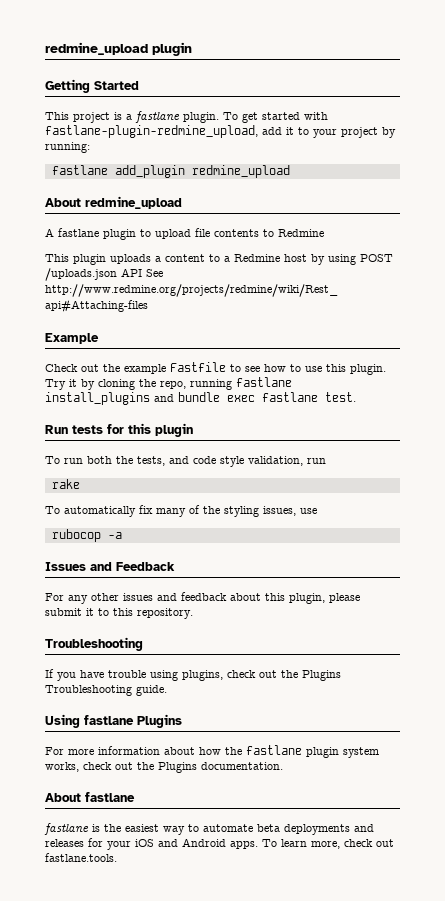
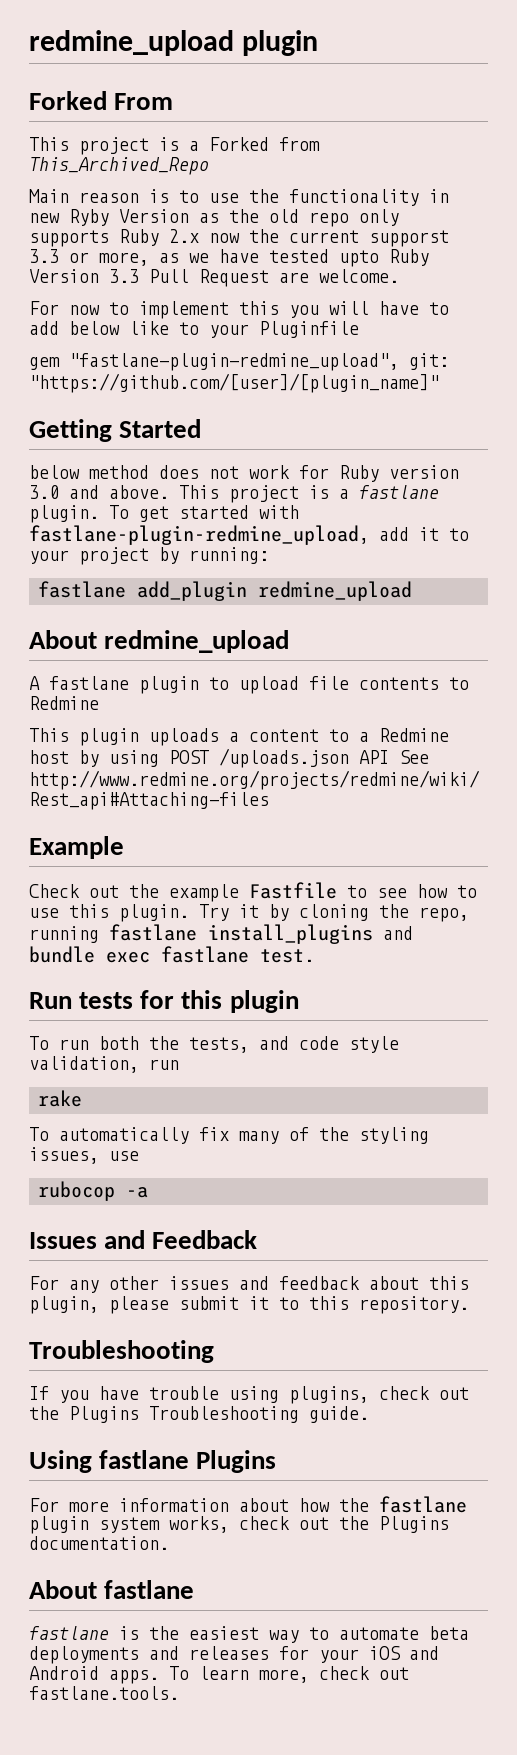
[45,79,139,93] Getting Started // -> [29,91,174,110] [29,137,320,155] [29,157,209,175] [29,189,449,206] [29,209,399,227] [29,229,449,247] [29,249,429,267] [29,269,399,287] [29,301,449,319] [29,321,359,338] [29,353,449,371] [29,373,439,393] [29,419,202,442] [29,465,459,482] [29,485,169,499] Forked From // This project is a Forked from This_Archived_Repo // Main reason is to use the functionality in new Ryby Version as the old repo only supports Ruby 2.x now the current supporst 3.3 or more, as we have tested upto Ruby Version 3.3 Pull Request are welcome. // For now to implement this you will have to add below like to your Pluginfile // gem "fastlane-plugin-redmine_upload", git: "https://github.com/[user]/[plugin_name]" // Getting Started // below method does not work for Ruby version 3.0 and above.

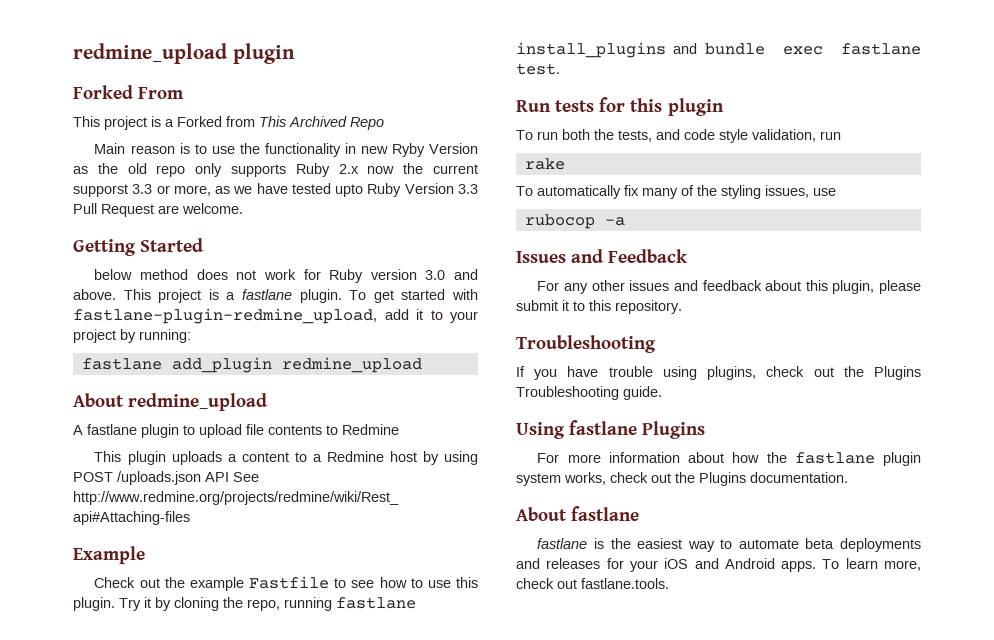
[29,157,209,175] This_Archived_Repo -> [259,116,384,130] This Archived Repo
[29,301,449,319] [29,321,359,338] [29,353,449,371] [29,373,439,393] // For now to implement this you will have to add below like to your Pluginfile // gem "fastlane-plugin-redmine_upload", git: "https://github.com/[user]/[plugin_name]" -> (243, 208) none

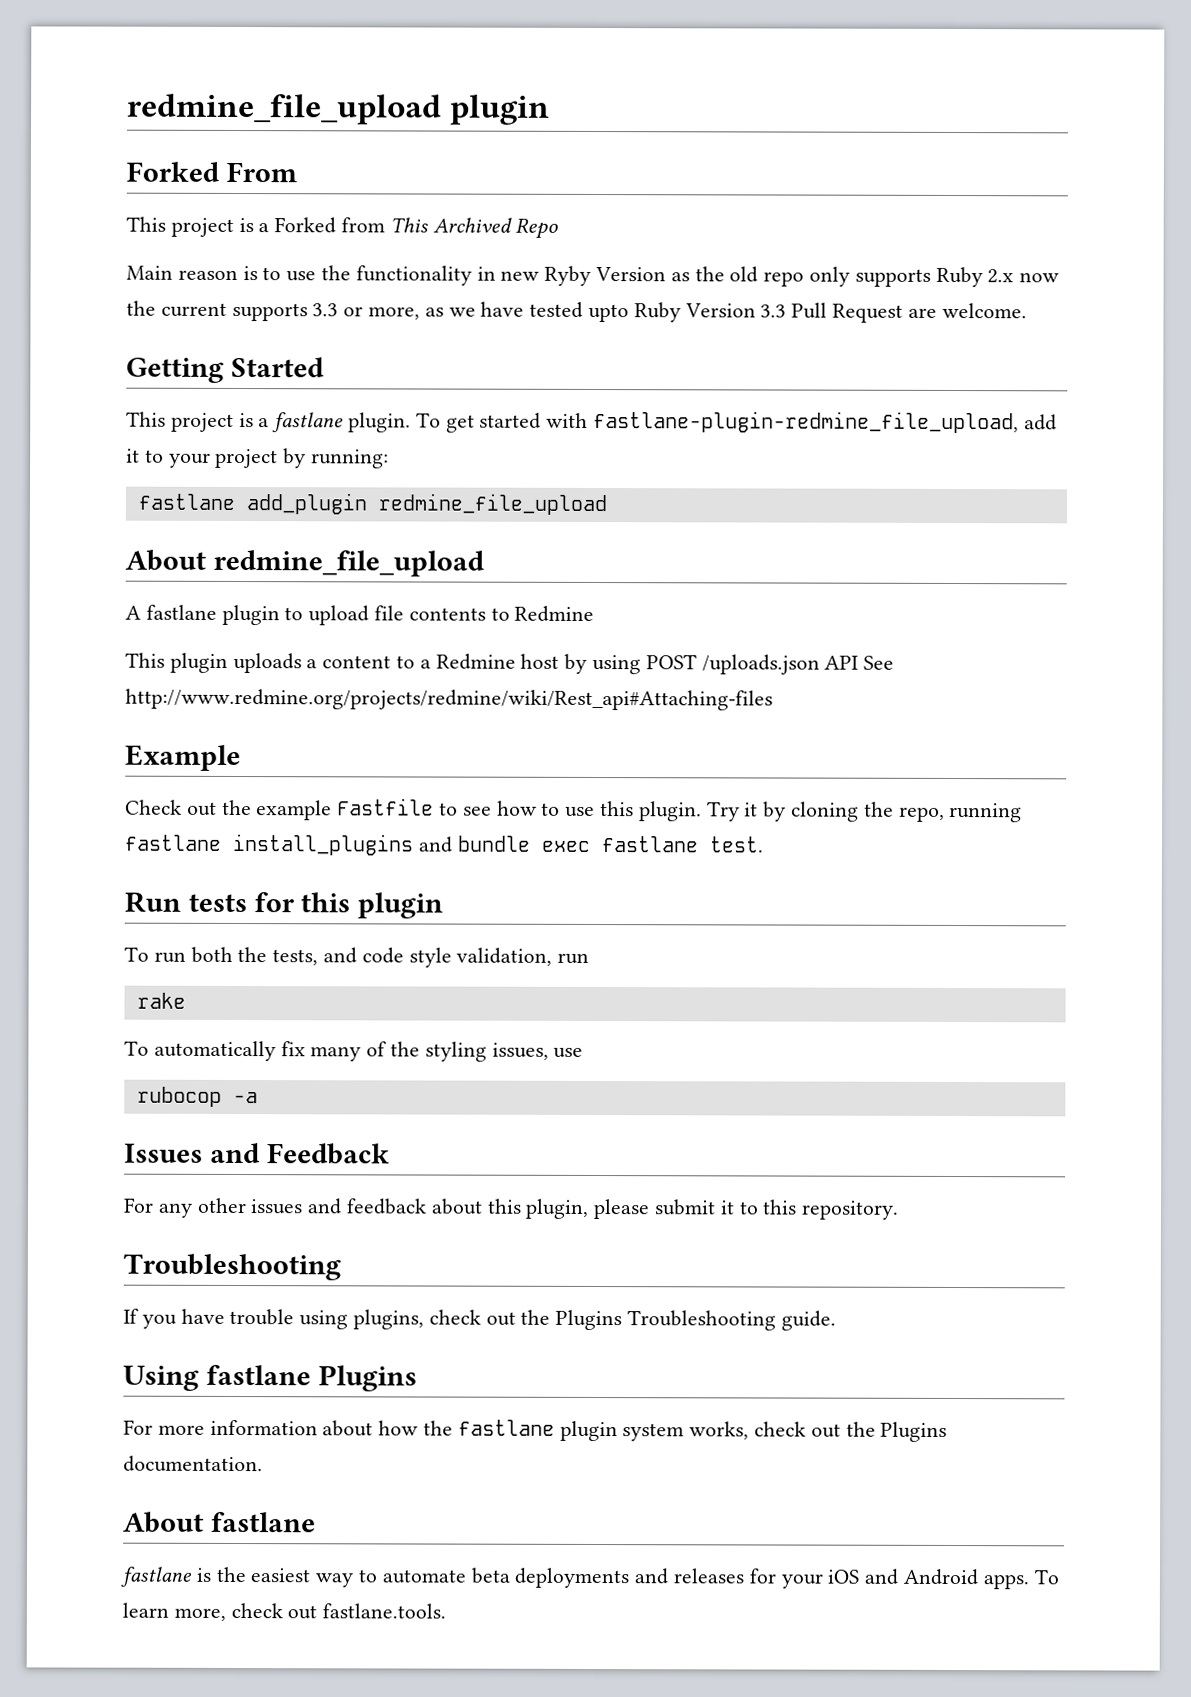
[73,43,227,64] redmine_upload -> [127,93,442,125] redmine_file_upload
[73,184,128,197] supporst -> [231,302,308,322] supports
[94,269,479,283] [73,289,116,300] below method does not work for Ruby version 3.0 and above. -> (324, 367) none
[73,308,377,324] fastlane-plugin-redmine_upload, -> [593,410,1020,434] fastlane-plugin-redmine_file_upload,
[281,357,422,373] [73,393,268,411] redmine_upload // About redmine_upload -> [377,493,607,516] [125,549,484,577] redmine_file_upload // About redmine_file_upload

